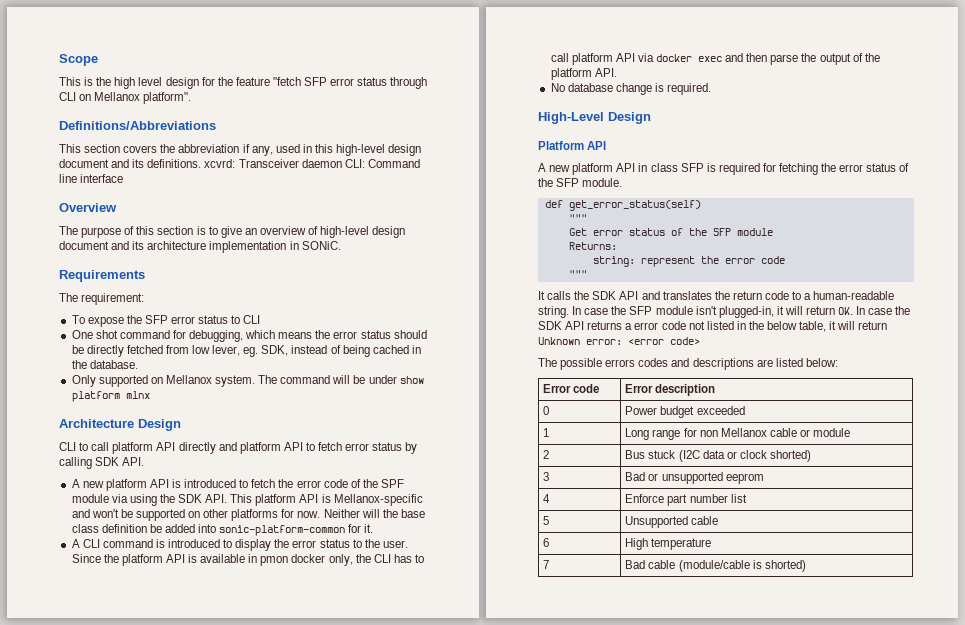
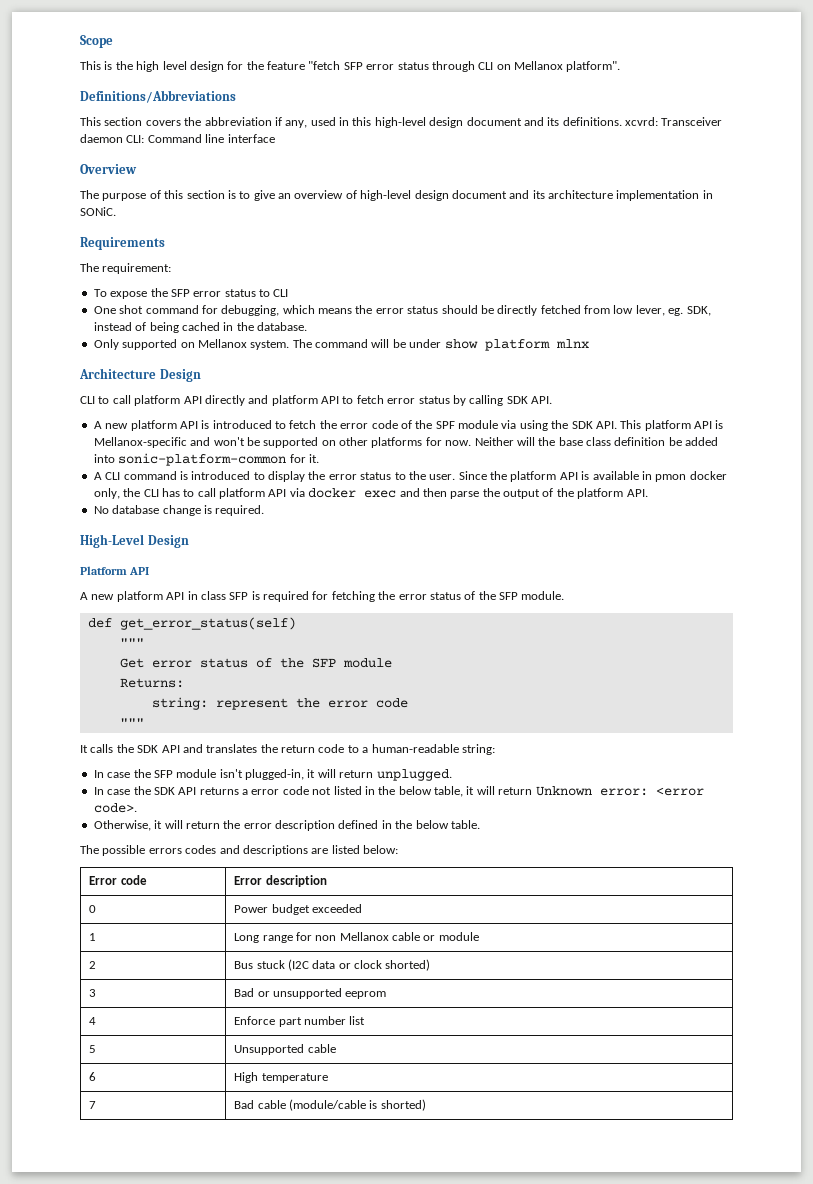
[538,306,569,318] string. -> [461,744,495,755] string: //
[838,307,854,315] OK. -> [376,769,452,781] unplugged. //
[670,337,700,345] code> -> [93,803,137,813] [93,820,480,831] code>. // Otherwise, it will return the error description defined in the below table.

